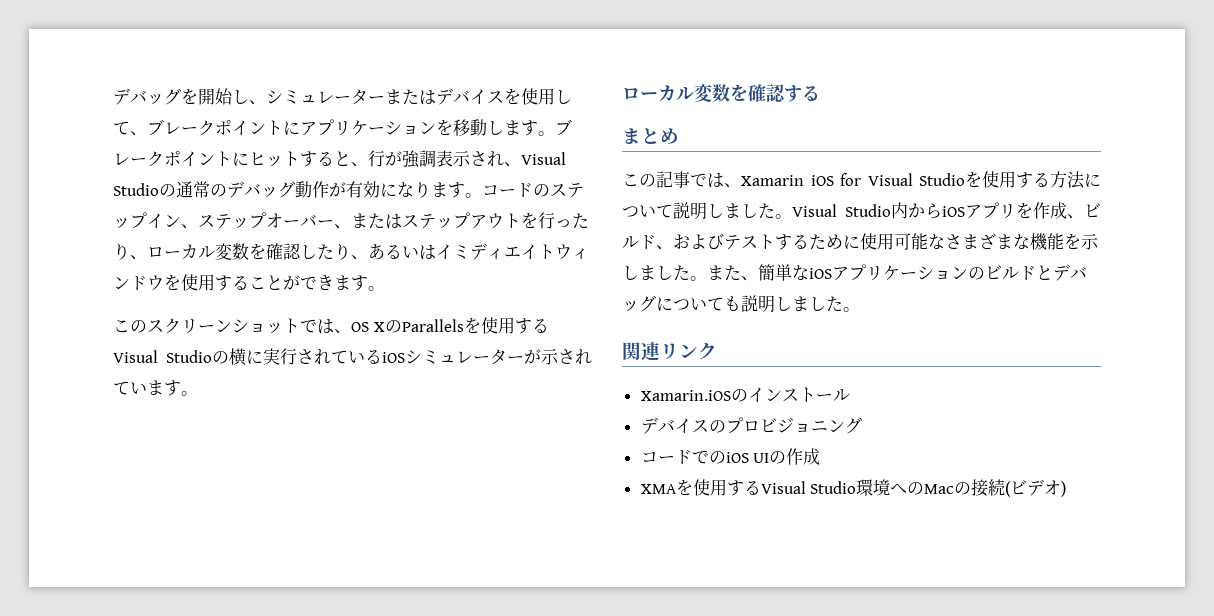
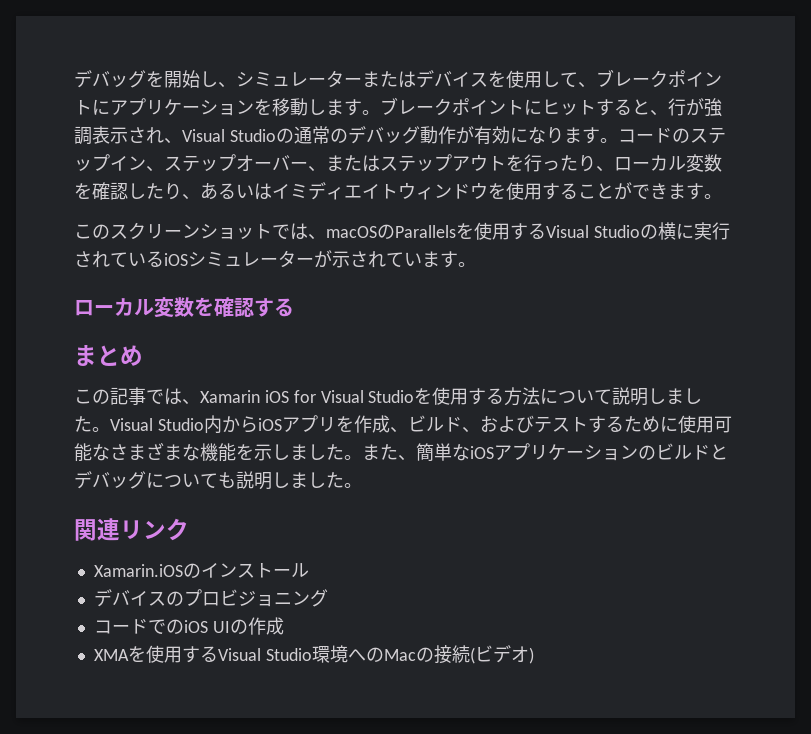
[351,322,385,332] OS X -> [326,226,377,238] macOS

